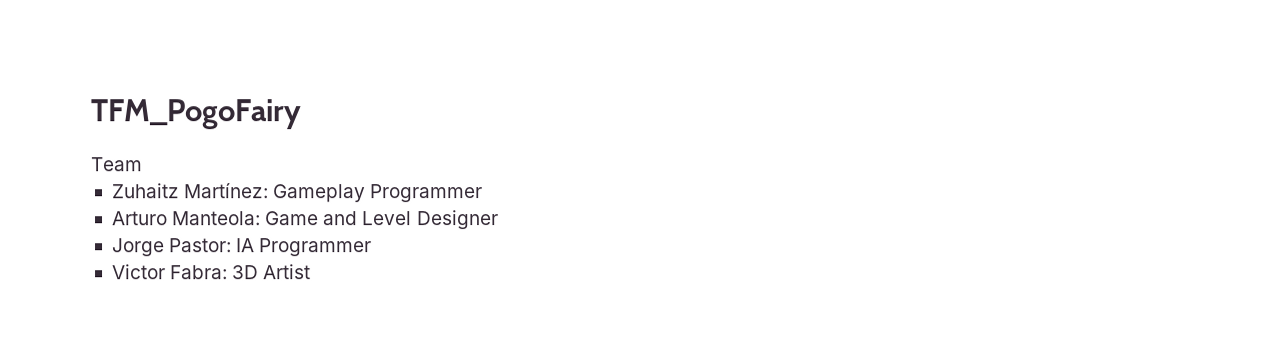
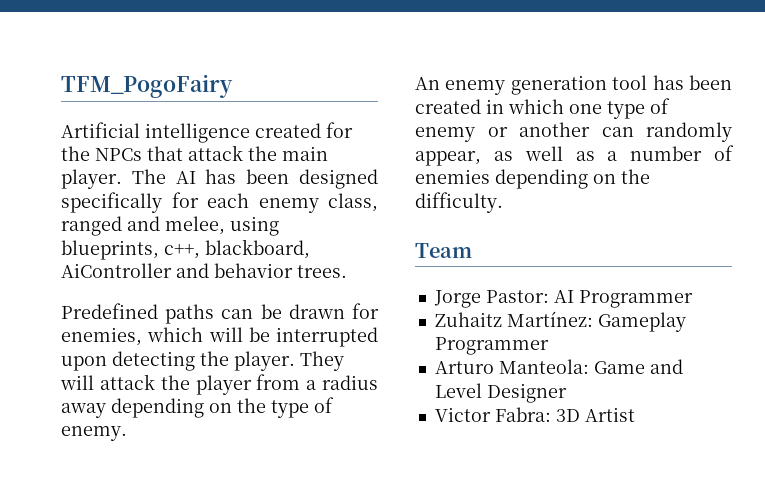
[90,157,142,172] Team -> [61,122,353,143] [61,145,328,161] [61,169,378,189] [61,192,378,213] [61,216,279,236] [61,239,310,260] [61,263,347,278] [61,303,379,324] [61,327,378,347] [61,351,344,371] [60,374,379,395] [61,397,334,418] [61,426,127,441] [415,75,732,95] [415,98,670,119] [415,122,732,142] [415,145,734,166] [415,169,650,189] [415,192,503,213] [415,243,472,258] [433,290,693,308] Artificial intelligence created for the NPCs that attack the main player. The AI has been designed specifically for each enemy class, ranged and melee, using blueprints, c++, blackboard, AiController and behavior trees. // Predefined paths can be drawn for enemies, which will be interrupted upon detecting the player. They will attack the player from a radius away depending on the type of enemy. // An enemy generation tool has been created in which one type of enemy or another can randomly appear, as well as a number of enemies depending on the difficulty. // Team // Jorge Pastor: AI Programmer
[111,238,373,257] // Jorge Pastor: IA Programmer -> (567, 393) none

